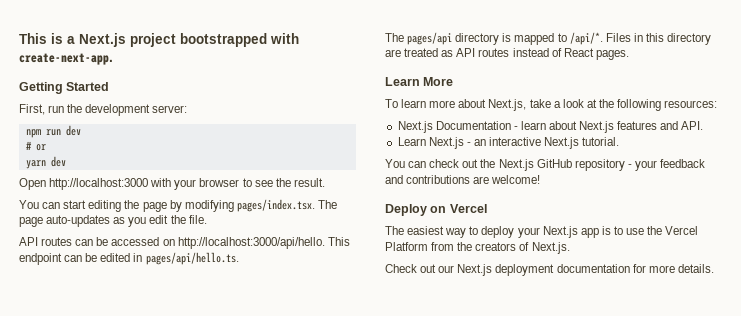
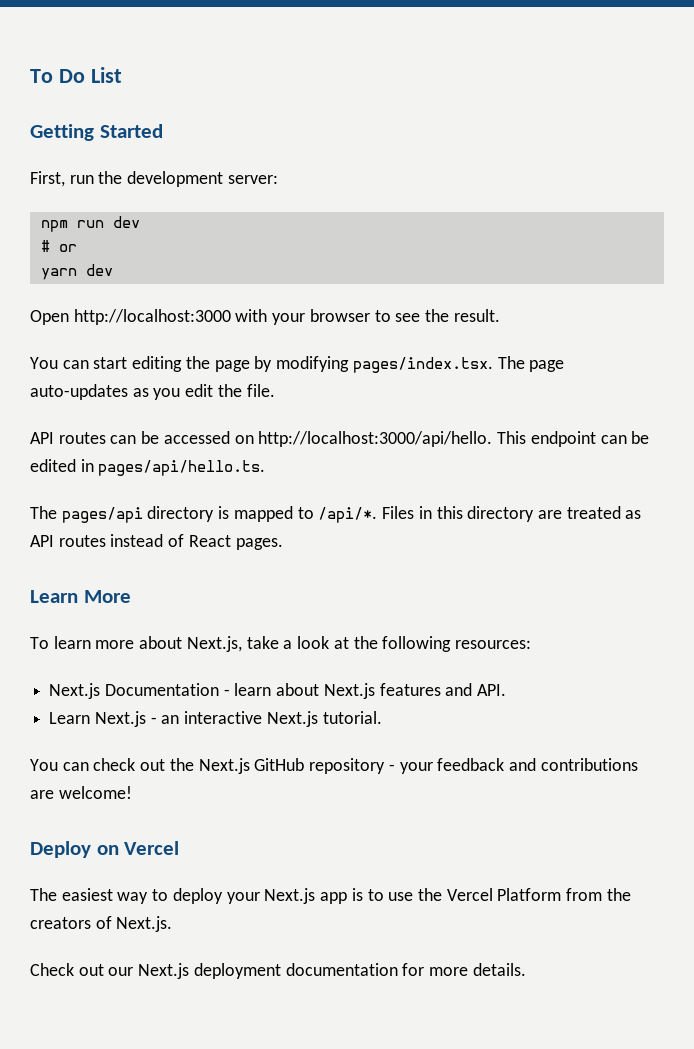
[19,33,299,47] [19,53,113,65] This is a Next.js project bootstrapped with create-next-app. -> [30,67,122,83] To Do List

